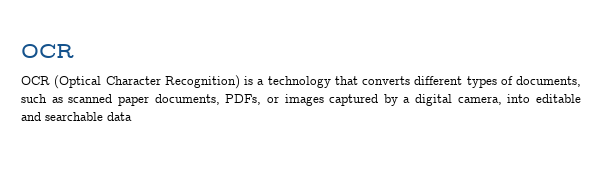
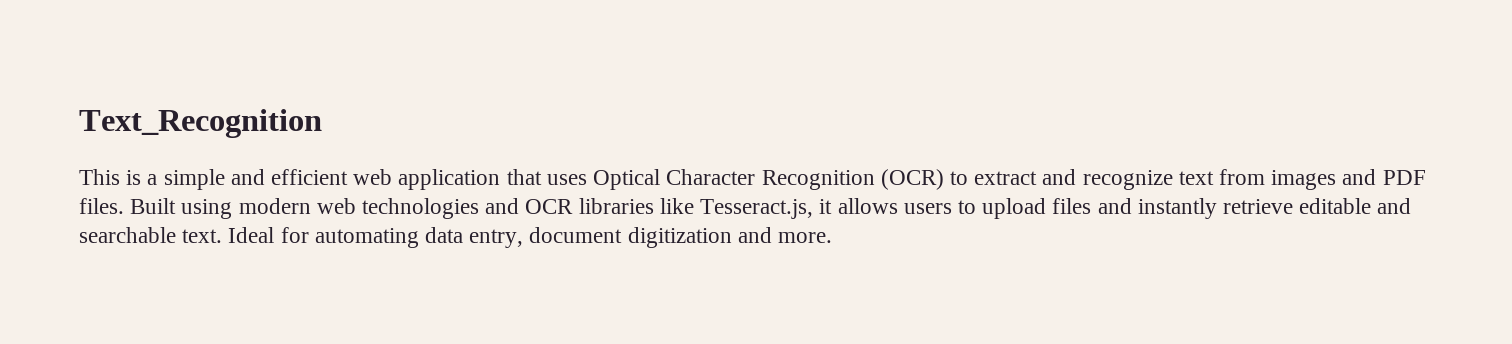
[21,44,74,58] [21,75,581,89] [21,94,582,106] [21,112,132,121] OCR // OCR (Optical Character Recognition) is a technology that converts different types of documents, such as scanned paper documents, PDFs, or images captured by a digital camera, into editable and searchable data -> [79,109,322,138] [79,169,1426,190] [79,198,1412,219] [79,227,833,248] Text_Recognition // This is a simple and efficient web application that uses Optical Character Recognition (OCR) to extract and recognize text from images and PDF files. Built using modern web technologies and OCR libraries like Tesseract.js, it allows users to upload files and instantly retrieve editable and searchable text. Ideal for automating data entry, document digitization and more.

